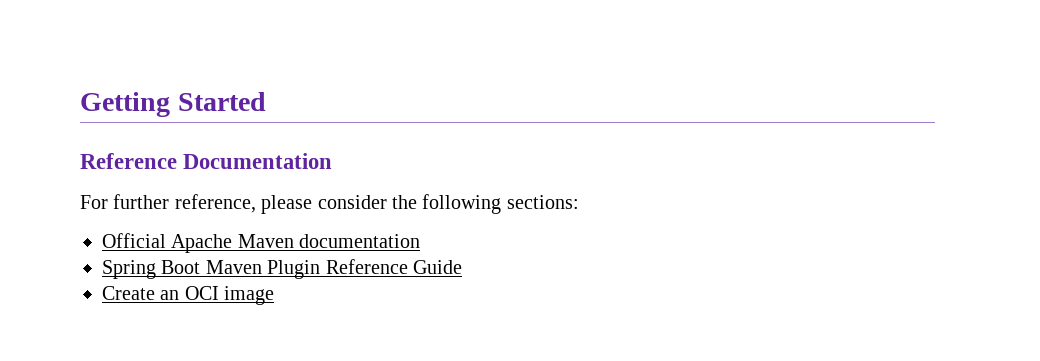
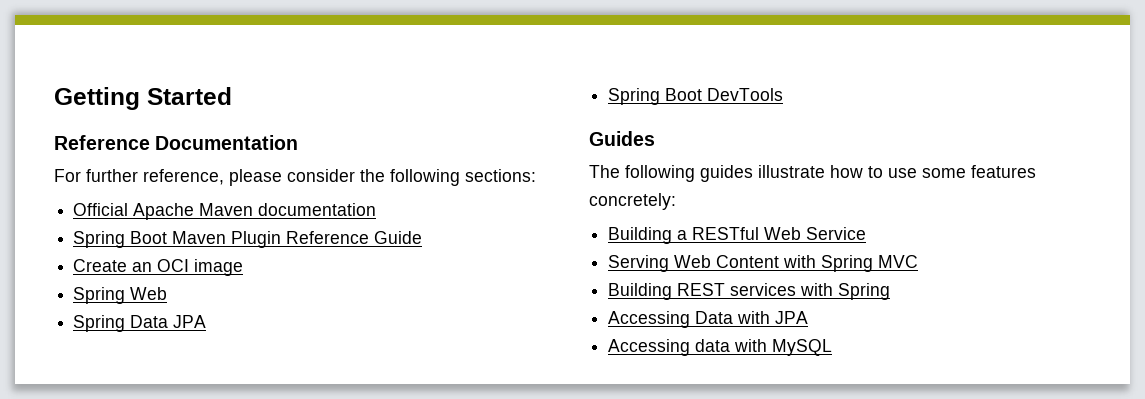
(275, 295) none -> [73,287,168,304] [73,315,207,332] [608,88,784,105] [589,131,655,146] [589,165,1036,182] [589,193,676,210] [608,227,867,244] [608,255,919,272] [608,283,891,300] [608,311,809,328] [608,339,833,356] // Spring Web // Spring Data JPA // Spring Boot DevTools // Guides // The following guides illustrate how to use some features concretely: // Building a RESTful Web Service // Serving Web Content with Spring MVC // Building REST services with Spring // Accessing Data with JPA // Accessing data with MySQL

